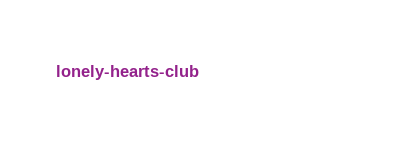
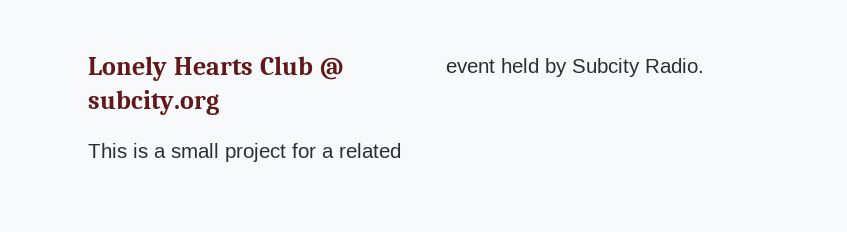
[56,65,199,80] lonely-hearts-club -> [88,56,345,81] [88,90,219,115] [88,143,401,162] [446,58,704,77] Lonely Hearts Club @ subcity.org // This is a small project for a related event held by Subcity Radio.

